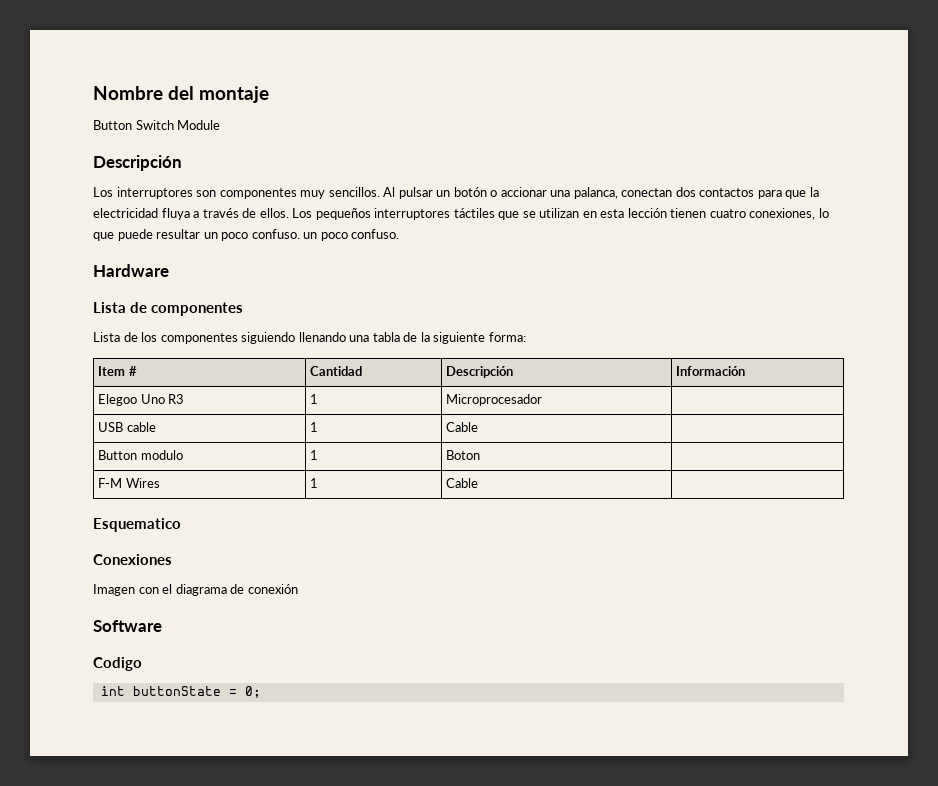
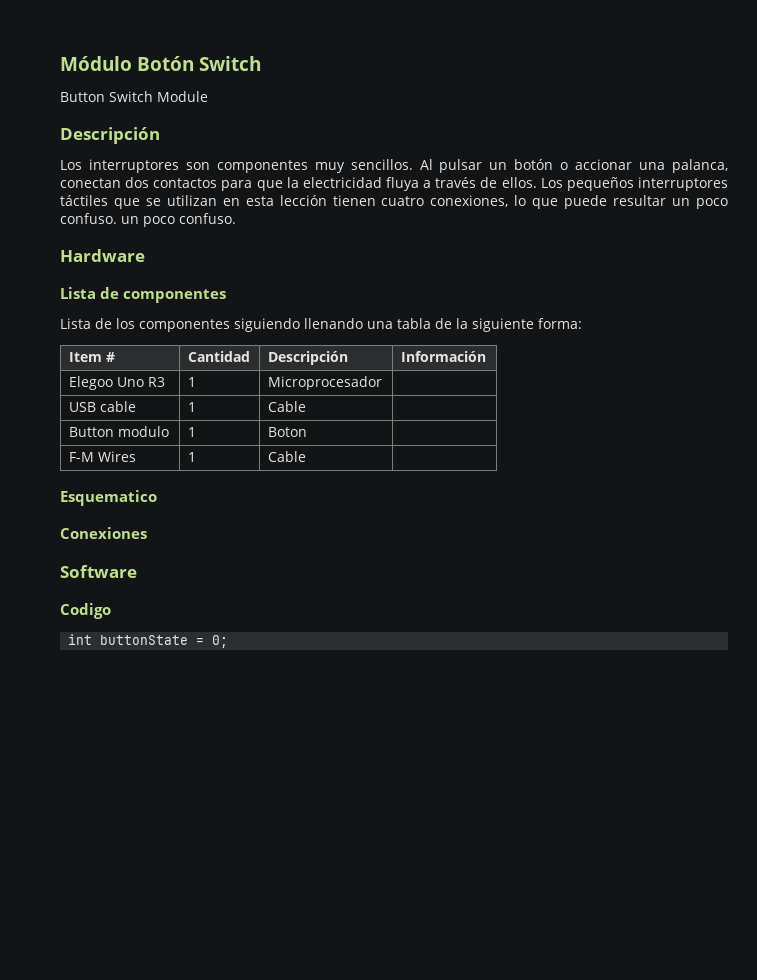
[93,86,269,103] Nombre del montaje -> [60,56,262,71] Módulo Botón Switch
[93,584,298,596] // Imagen con el diagrama de conexión -> (147, 533) none

